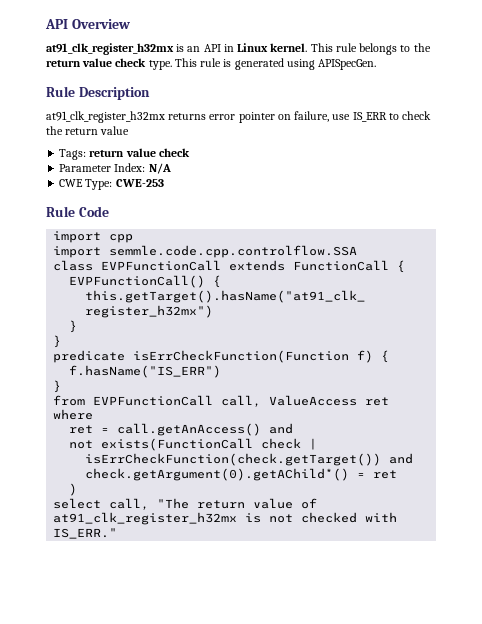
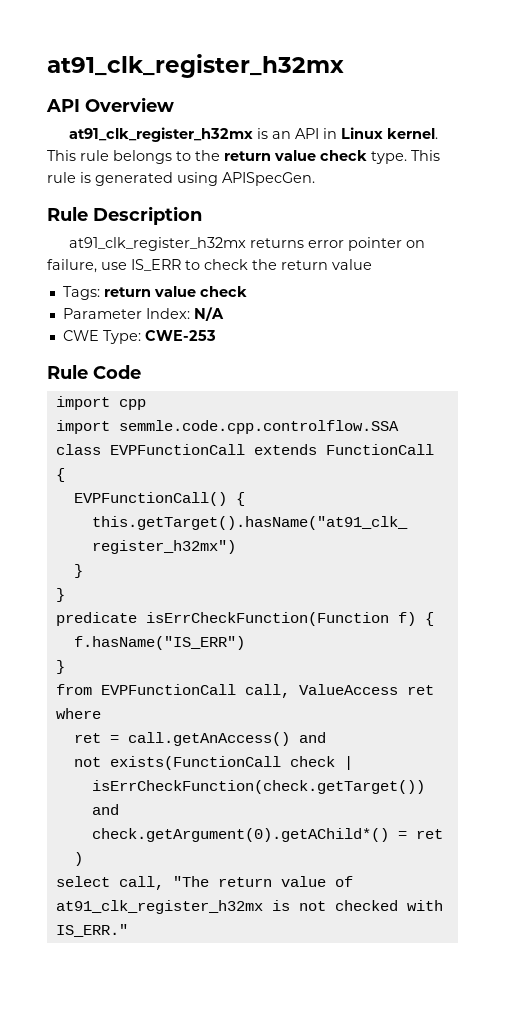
(45, 24) none -> [47,54,344,78] at91_clk_register_h32mx //

